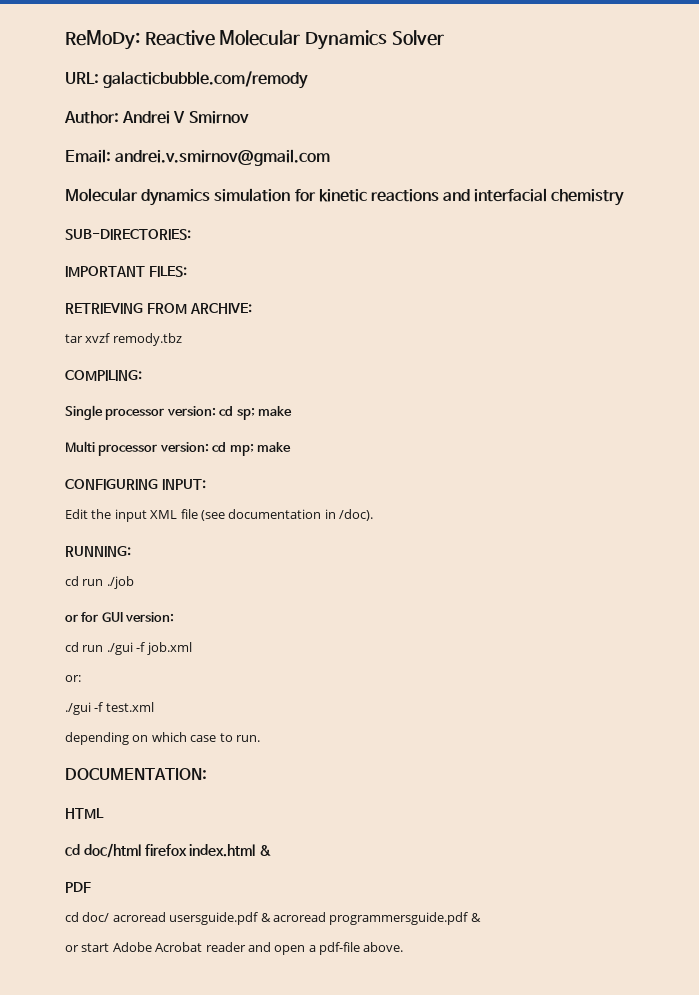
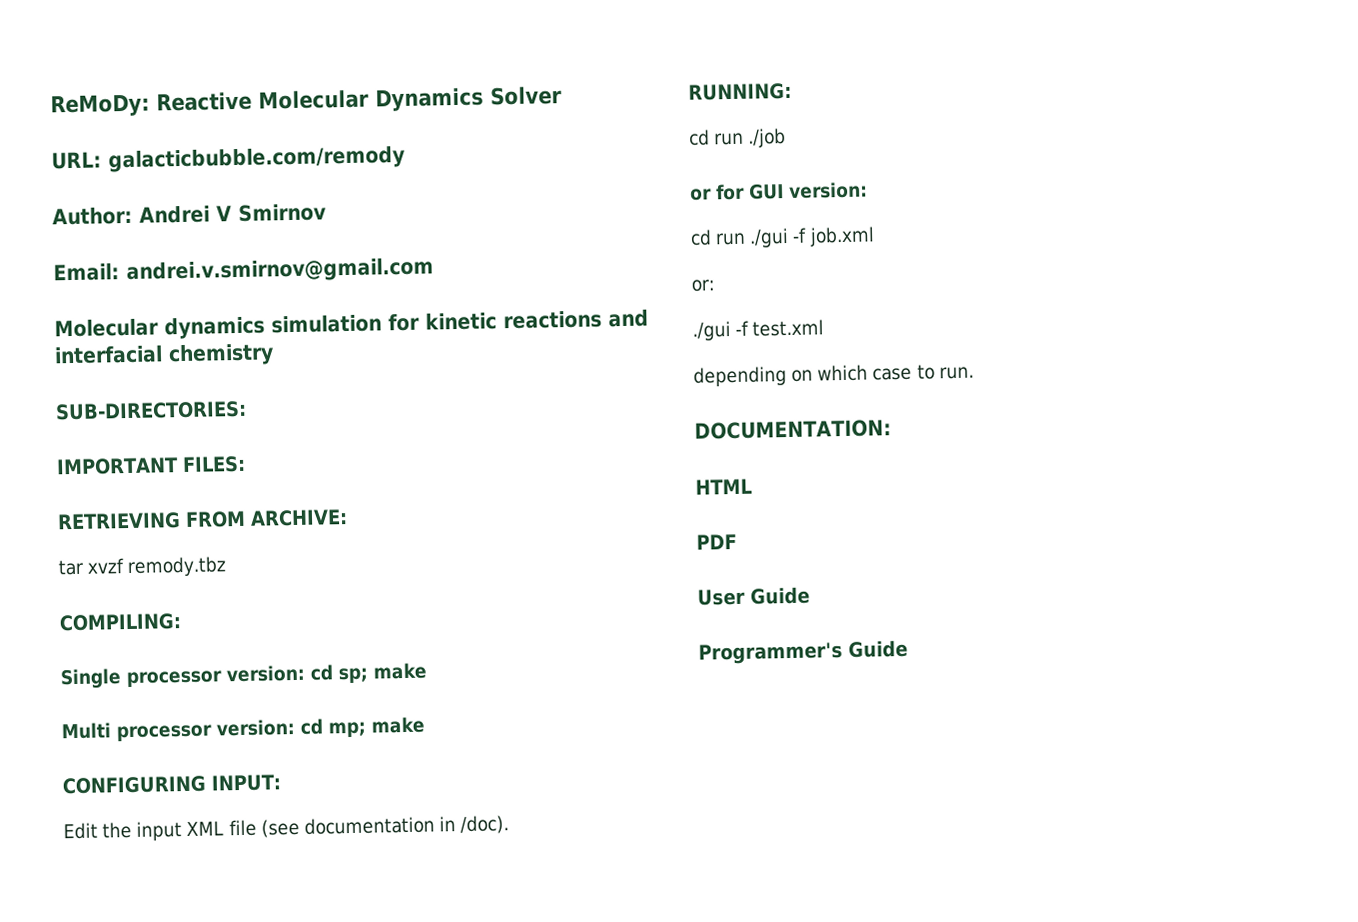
[65,843,272,858] [65,882,91,893] [65,912,481,925] [65,942,404,955] cd doc/html firefox index.html & // PDF // cd doc/ acroread usersguide.pdf & acroread programmersguide.pdf & // or start Adobe Acrobat reader and open a pdf-file above. -> [696,533,737,550] [697,586,810,606] [698,639,908,665] PDF // User Guide // Programmer's Guide

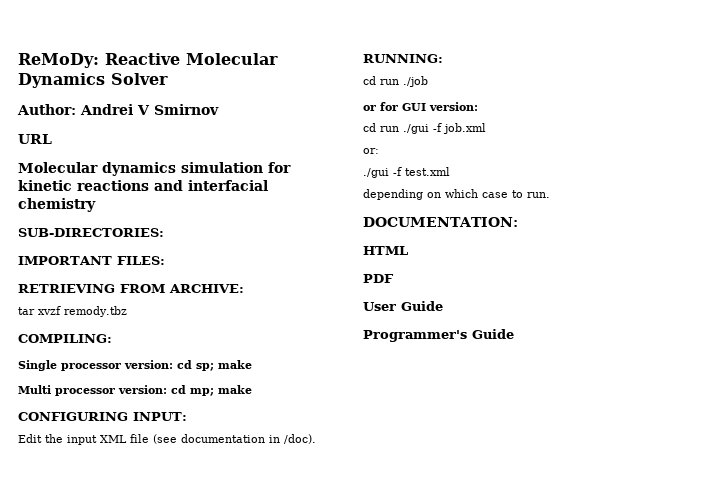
[51,145,405,173] // URL: galacticbubble.com/remody -> (168, 79) none
[53,257,434,284] Email: andrei.v.smirnov@gmail.com -> [18,134,52,144] URL

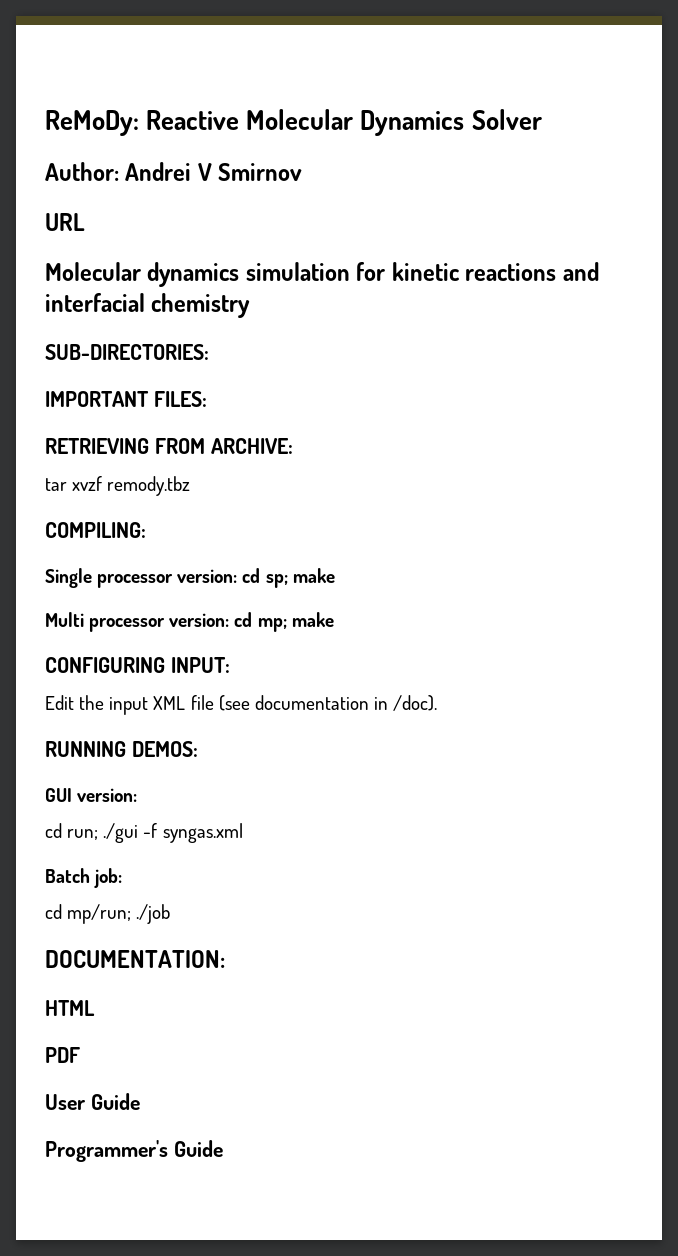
[363,54,443,63] [363,76,428,87] [363,102,398,111] RUNNING: // cd run ./job // or for -> [45,741,198,757] RUNNING DEMOS: //
[380,123,486,134] [363,148,379,154] [363,167,450,178] [363,189,550,200] run ./gui -f job.xml // or: // ./gui -f test.xml // depending on which case to run. -> [67,823,243,843] [45,868,123,888] [45,904,171,924] run; ./gui -f syngas.xml // Batch job: // cd mp/run; ./job

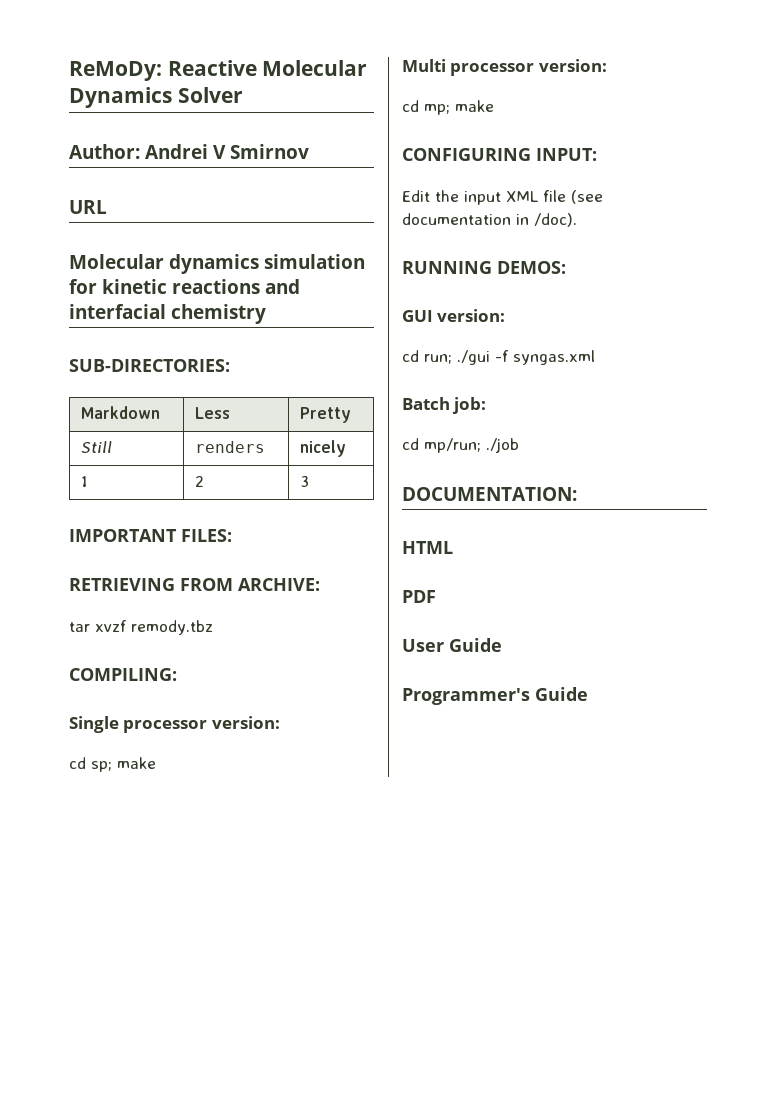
(209, 352) none -> [81,406,161,419] [195,407,231,419] [300,407,352,423] [81,441,113,453] [195,441,266,453] [300,440,347,457] [81,476,89,487] [195,476,205,487] [300,476,310,487] // Markdown | Less | Pretty // Still | renders | nicely // 1 | 2 | 3
(238, 576) none -> (280, 722) //
(230, 620) none -> (607, 65) //

